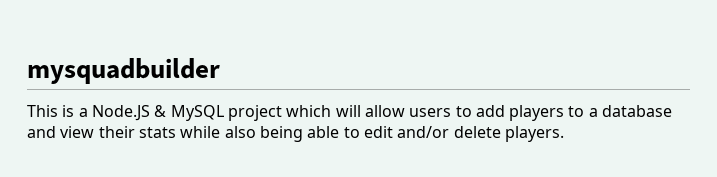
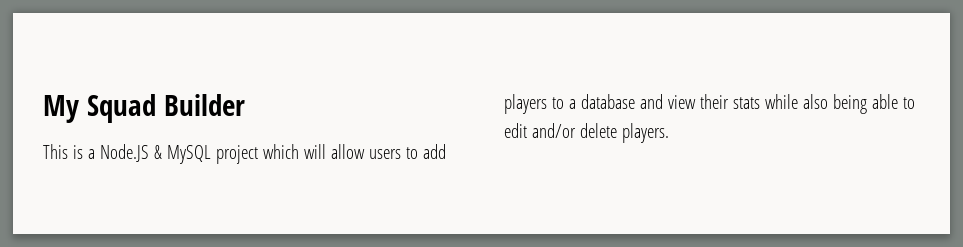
[27,58,220,84] mysquadbuilder -> [43,94,245,123] My Squad Builder

